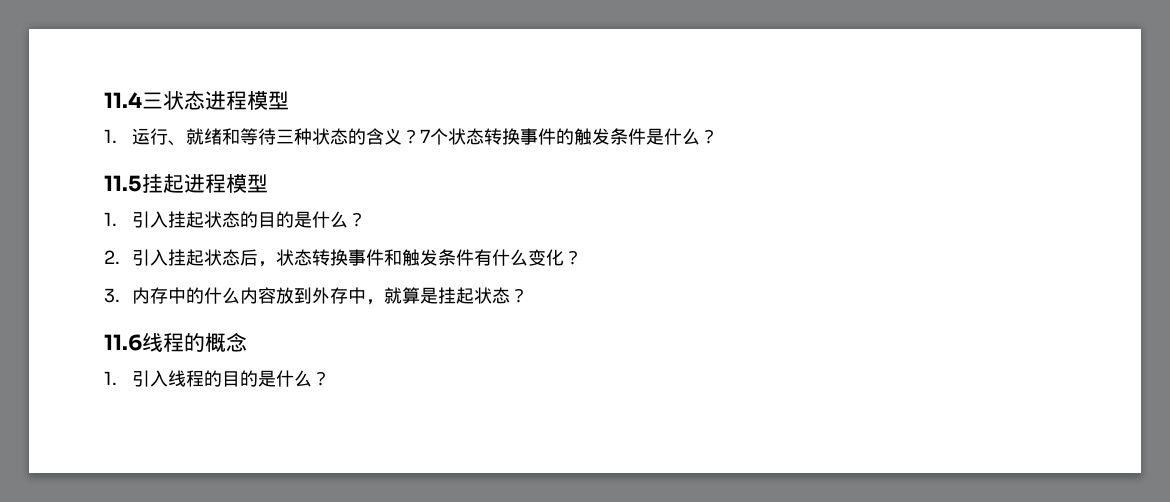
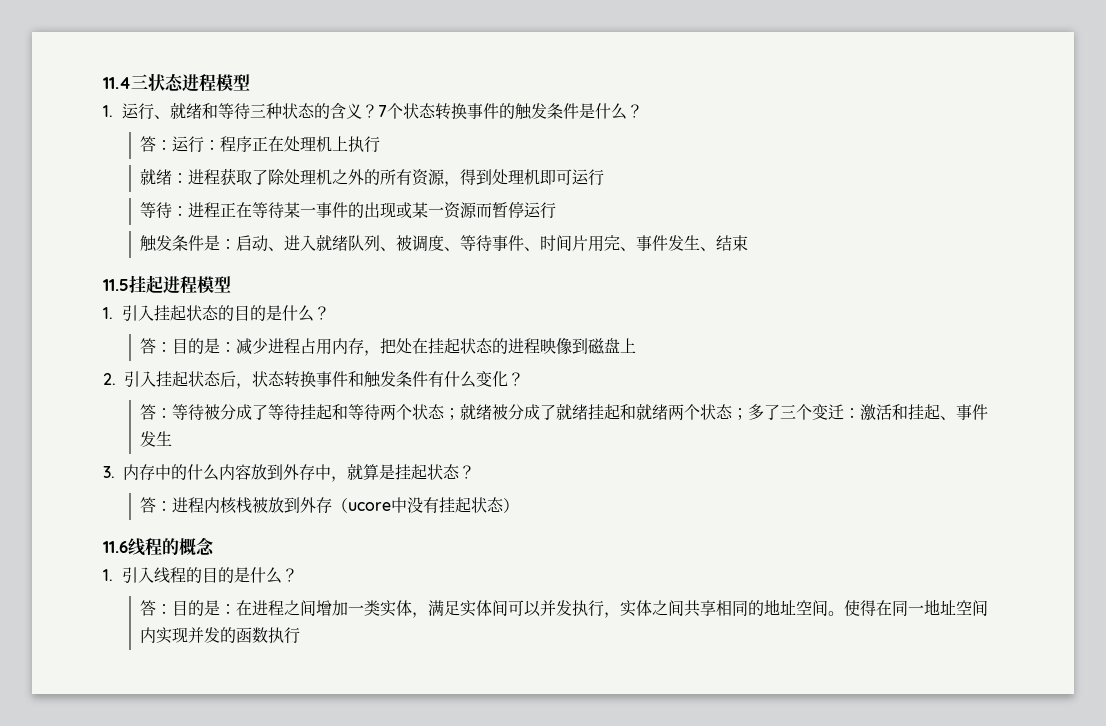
(718, 136) none -> [140,136,381,153] [140,168,605,187] [140,201,557,219] [140,235,749,252] // 答：运行：程序正在处理机上执行 // 就绪：进程获取了除处理机之外的所有资源，得到处理机即可运行 // 等待：进程正在等待某一事件的出现或某一资源而暂停运行 // 触发条件是：启动、进入就绪队列、被调度、等待事件、时间片用完、事件发生、结束
(366, 219) none -> [140,338,637,356] // 答：目的是：减少进程占用内存，把处在挂起状态的进程映像到磁盘上
(582, 257) none -> [140,404,989,421] [140,431,173,447] // 答：等待被分成了等待挂起和等待两个状态；就绪被分成了就绪挂起和就绪两个状态；多了三个变迁：激活和挂起、事件发生
(528, 295) none -> [140,497,520,514] // 答：进程内核栈被放到外存（ucore中没有挂起状态）
(330, 378) none -> [140,599,989,618] [140,627,301,644] // 答：目的是：在进程之间增加一类实体，满足实体间可以并发执行，实体之间共享相同的地址空间。使得在同一地址空间内实现并发的函数执行

